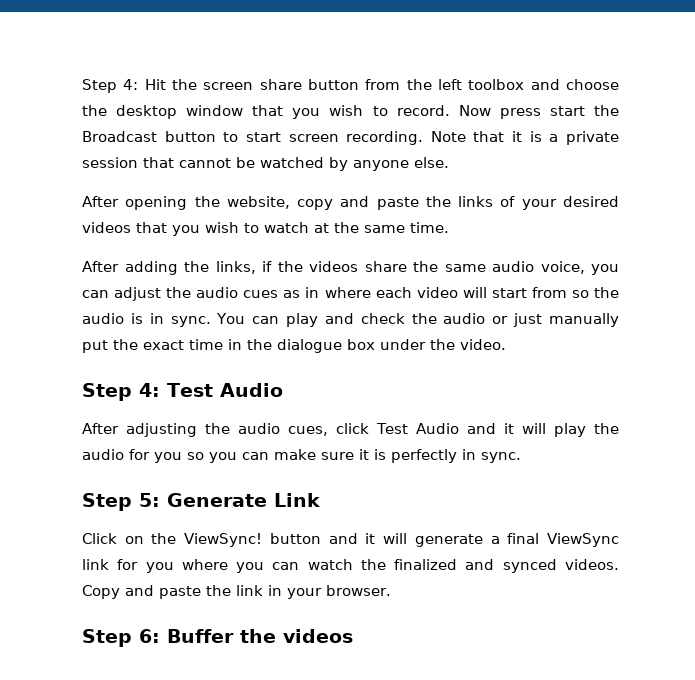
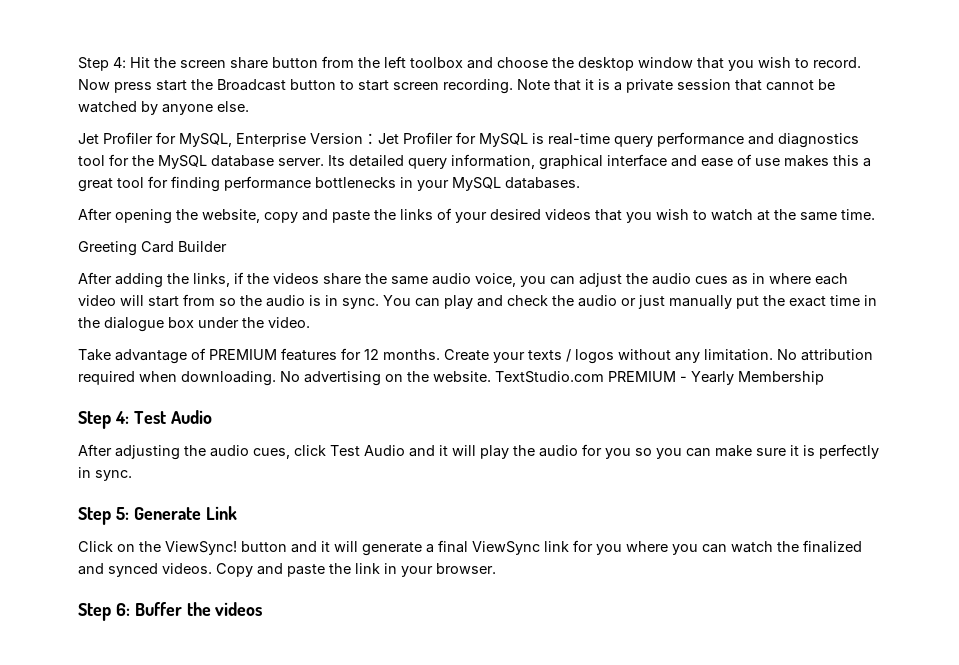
(449, 162) none -> [78,132,859,148] [78,154,871,170] [78,176,580,192] // Jet Profiler for MySQL, Enterprise Version：Jet Profiler for MySQL is real-time query performance and diagnostics tool for the MySQL database server. Its detailed query information, graphical interface and ease of use makes this a great tool for finding performance bottlenecks in your MySQL databases.
(449, 227) none -> [78,241,227,256] // Greeting Card Builder
(506, 344) none -> [78,348,873,364] [78,371,824,386] // Take advantage of PREMIUM features for 12 months. Create your texts / logos without any limitation. No attribution required when downloading. No advertising on the website. TextStudio.com PREMIUM - Yearly Membership

